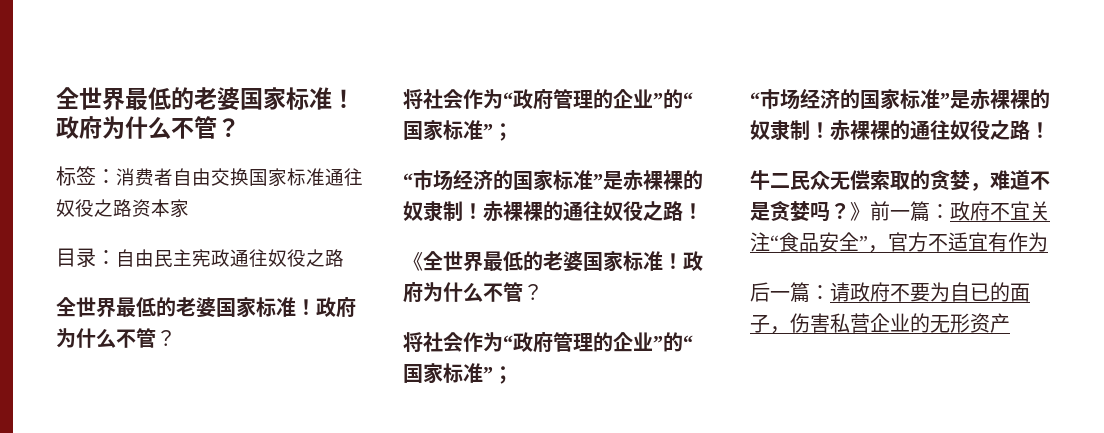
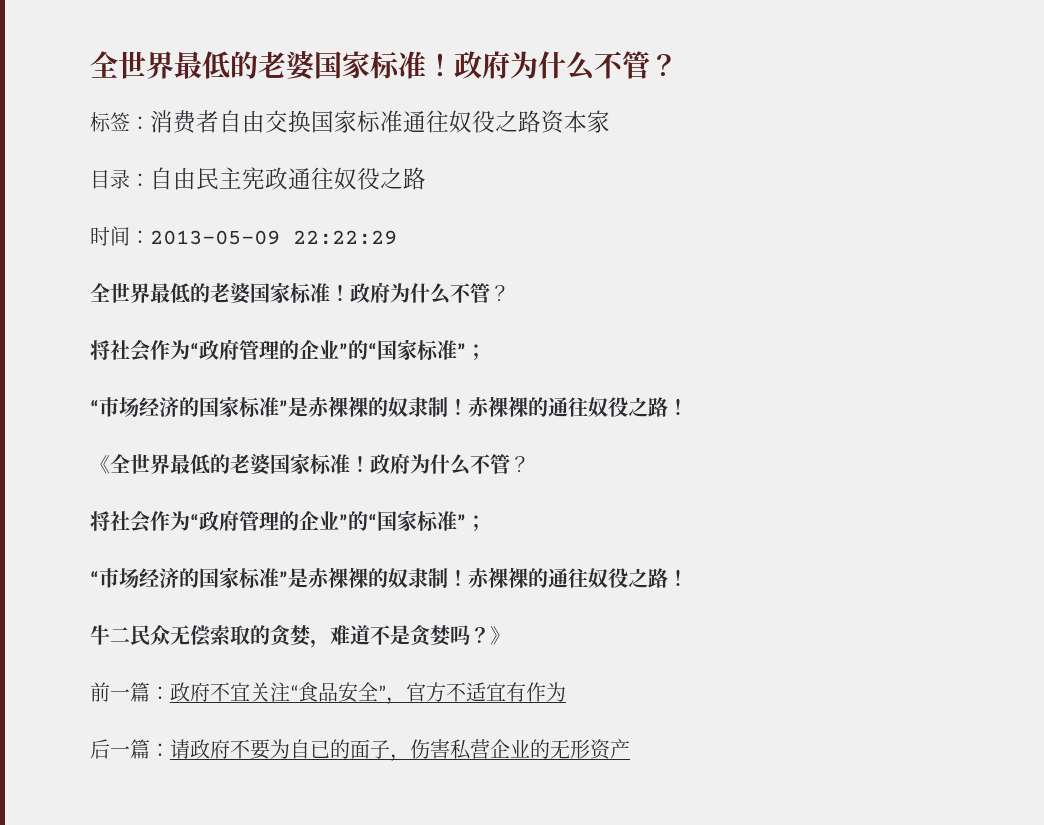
(344, 258) none -> [90,226,397,246] // 时间：2013-05-09 22:22:29
(870, 211) none -> (510, 635) //

